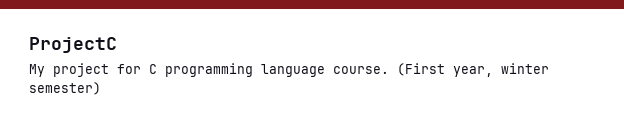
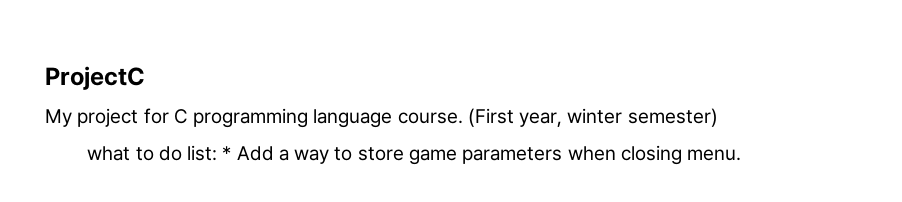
(101, 88) none -> [87,145,742,165] // what to do list: * Add a way to store game parameters when closing menu.

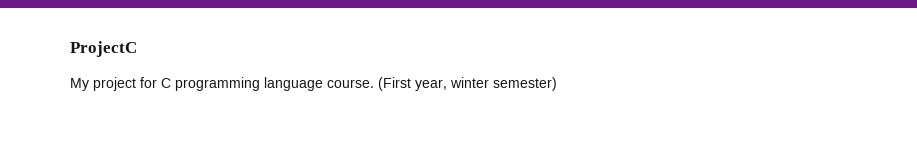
[87,145,742,165] // what to do list: * Add a way to store game parameters when closing menu. -> (557, 84) none

